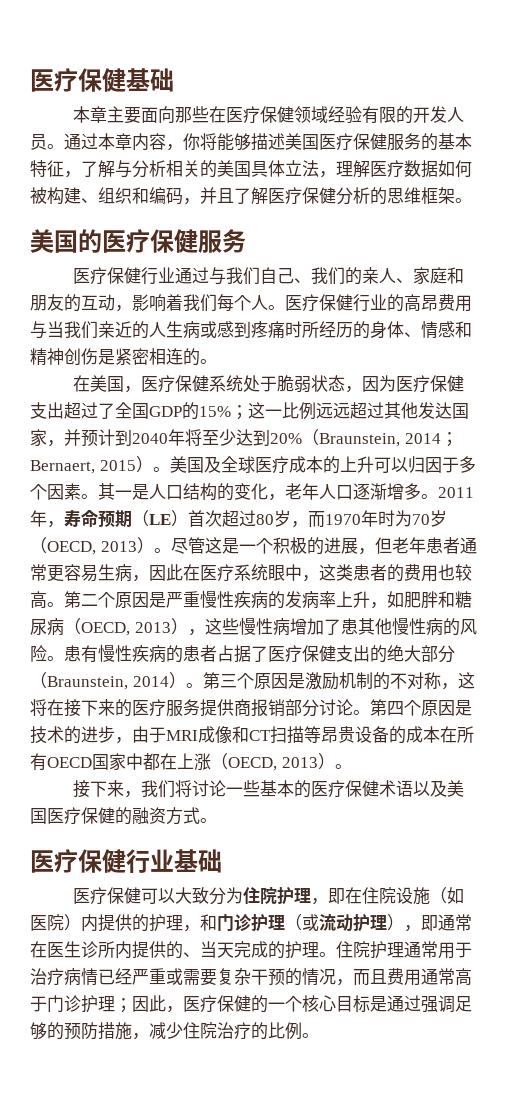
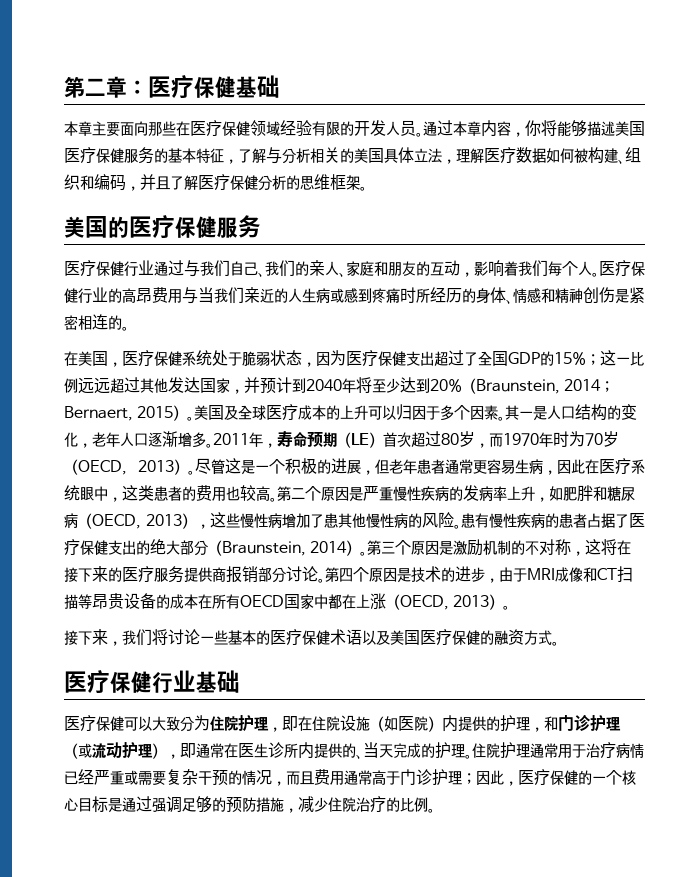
(30, 80) none -> [64,76,148,98] 第二章：

